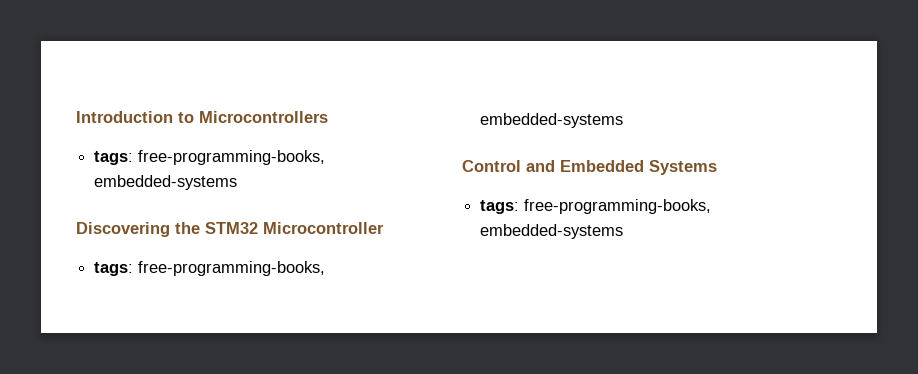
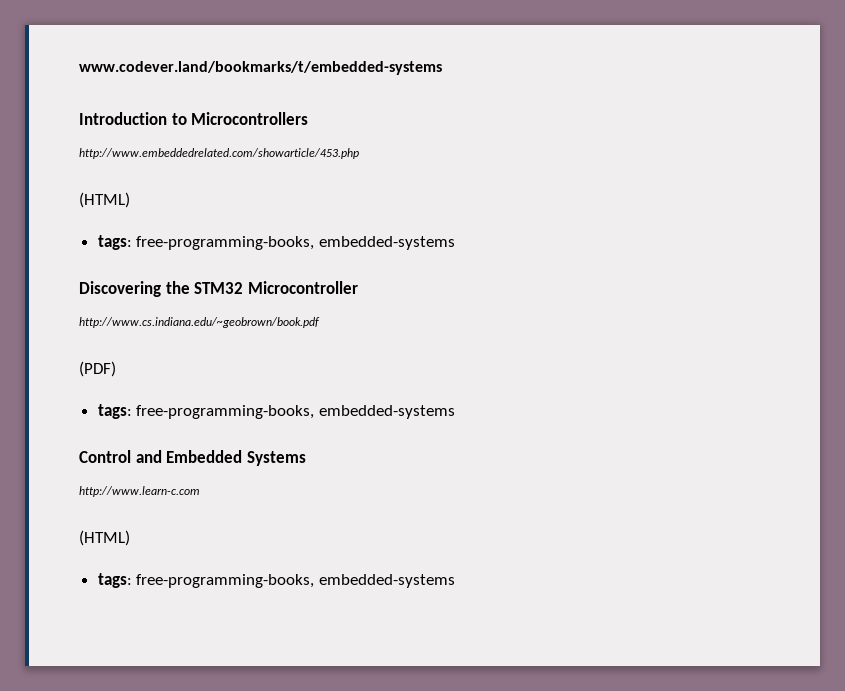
(76, 117) none -> [79,61,442,75] www.codever.land/bookmarks/t/embedded-systems //
(328, 117) none -> [79,148,359,159] [79,192,130,208] // http://www.embeddedrelated.com/showarticle/453.php // (HTML)
(384, 228) none -> [79,317,320,328] [79,361,116,377] // http://www.cs.indiana.edu/~geobrown/book.pdf // (PDF)
(717, 167) none -> [79,486,200,497] [79,530,130,546] // http://www.learn-c.com // (HTML)

